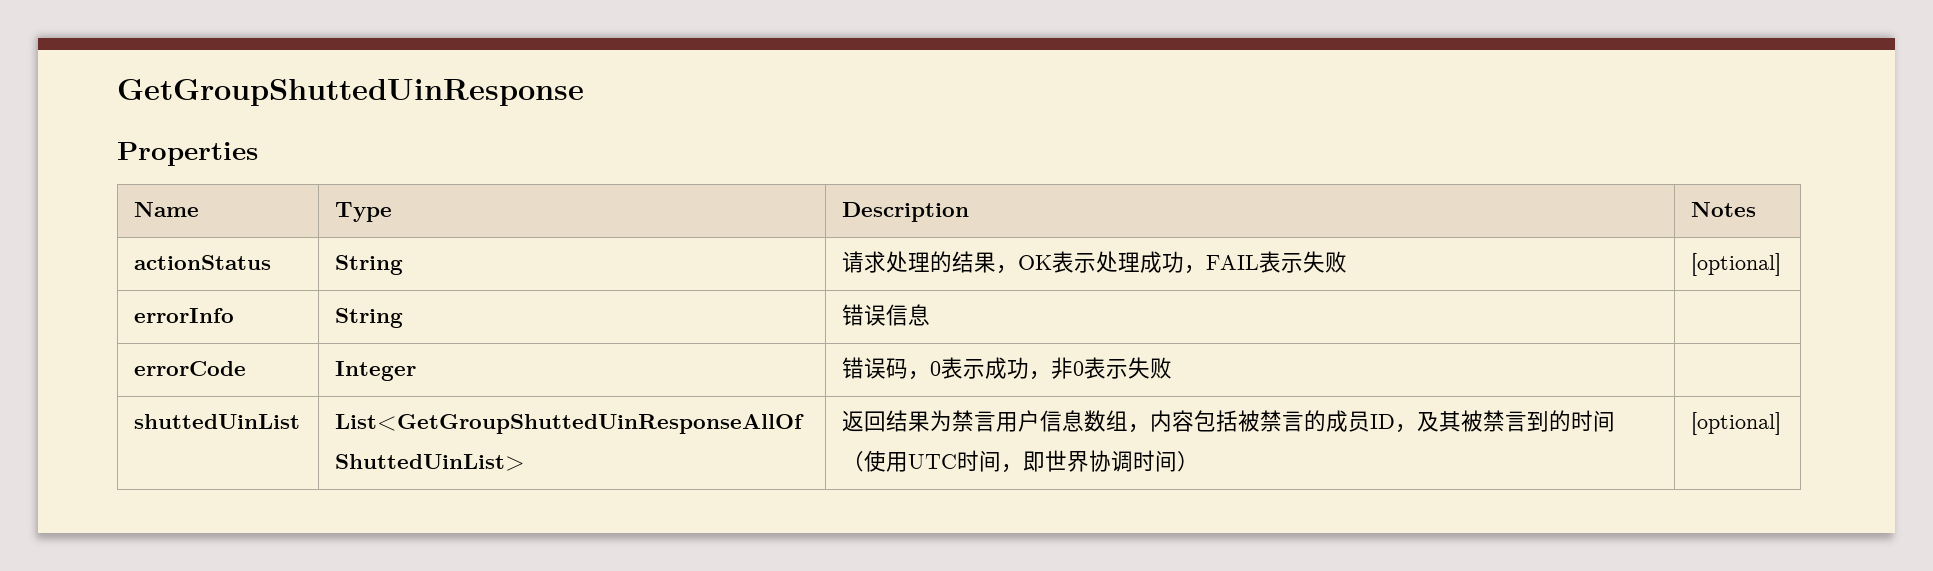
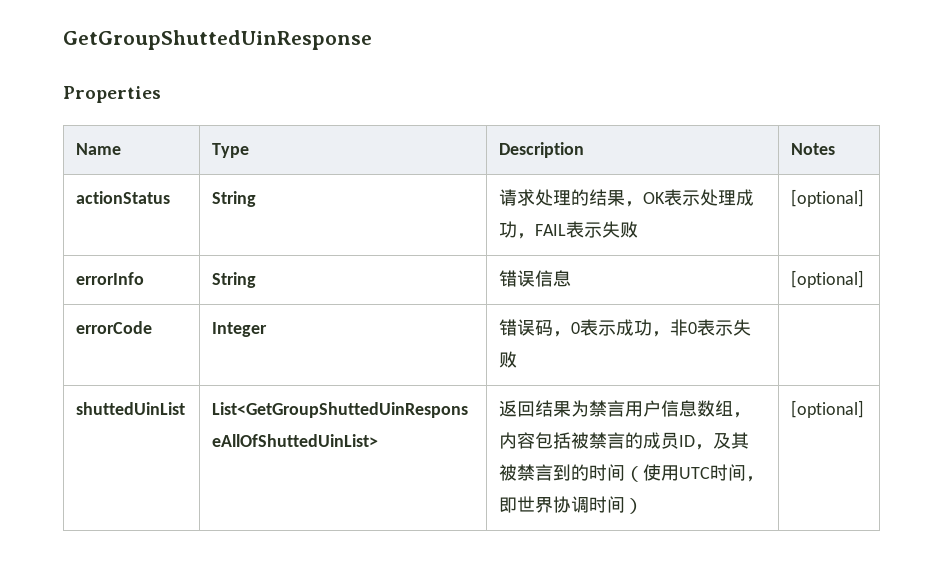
(931, 315) none -> [791,270,865,288] [optional]

